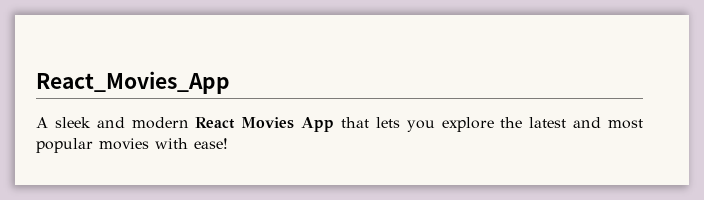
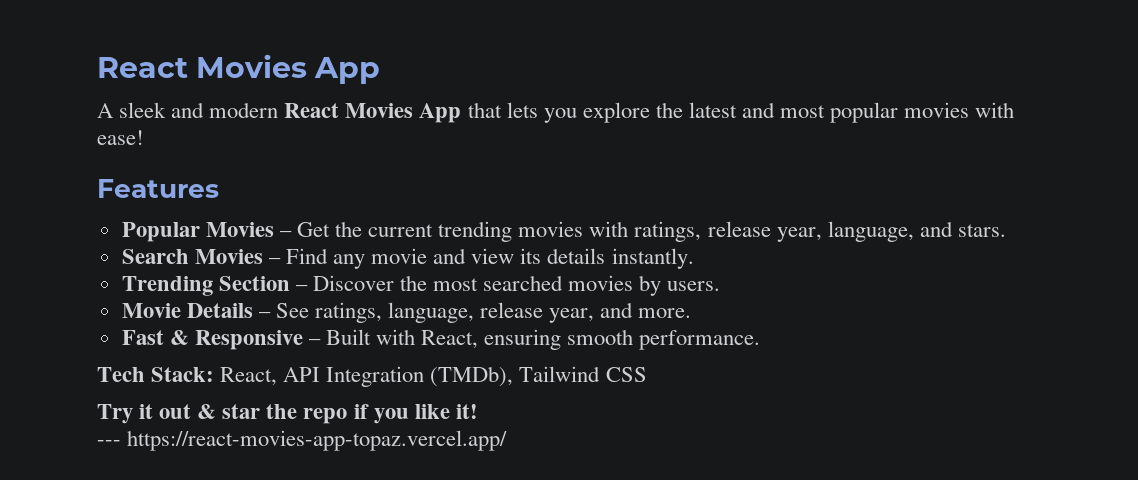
[36,71,230,94] React_Movies_App -> [97,54,381,84] React Movies App
(228, 143) none -> [97,179,219,198] [121,221,1006,242] [121,248,694,269] [121,275,721,296] [121,302,692,323] [121,329,761,350] [97,366,647,387] [97,404,478,424] [97,430,508,451] // Features // Popular Movies – Get the current trending movies with ratings, release year, language, and stars. // Search Movies – Find any movie and view its details instantly. // Trending Section – Discover the most searched movies by users. // Movie Details – See ratings, language, release year, and more. // Fast & Responsive – Built with React, ensuring smooth performance. // Tech Stack: React, API Integration (TMDb), Tailwind CSS // Try it out & star the repo if you like it! // --- https://react-movies-app-topaz.vercel.app/

